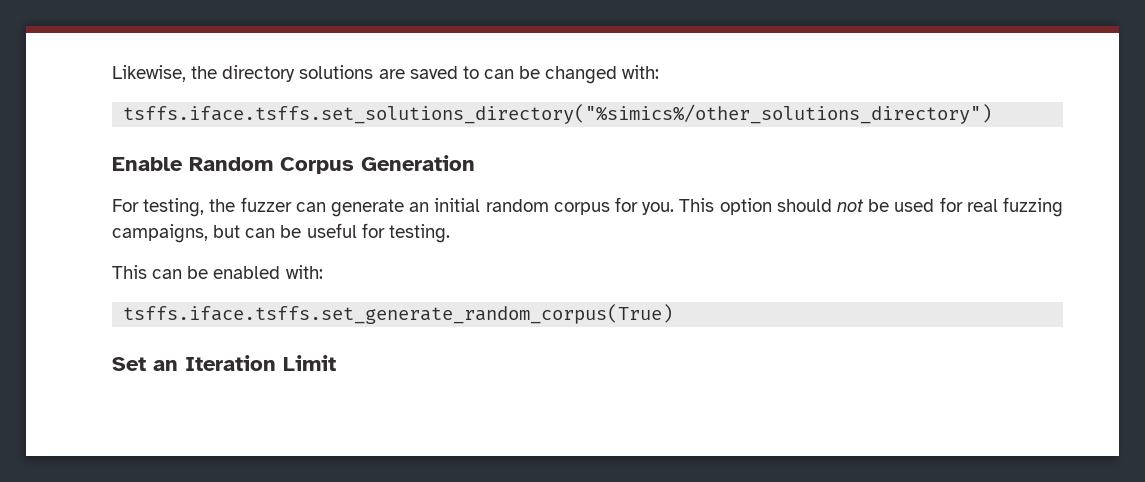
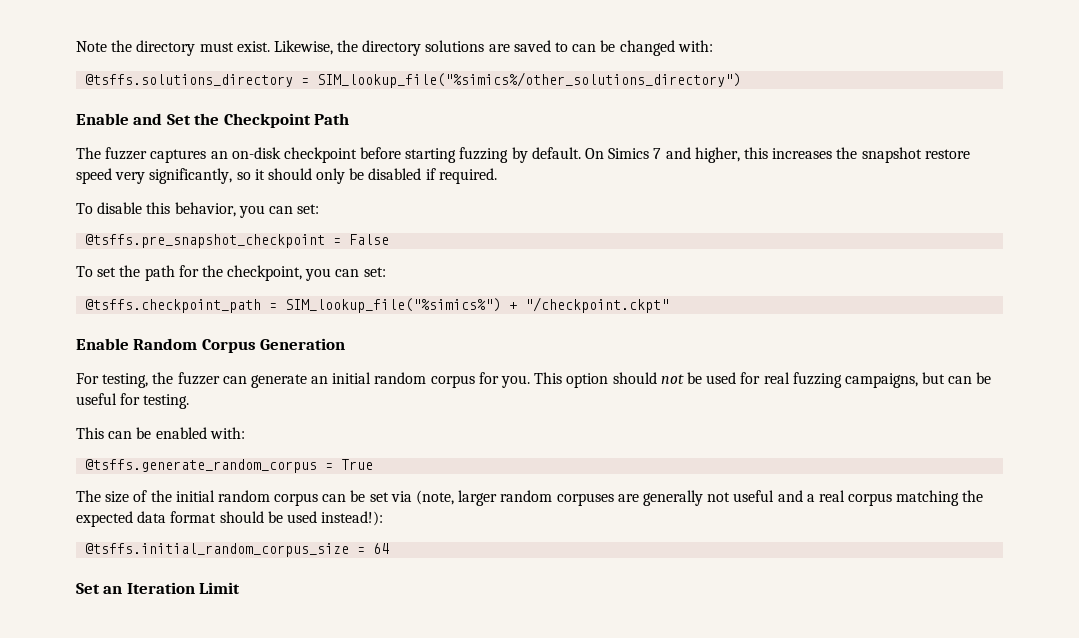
(112, 73) none -> [76,40,270,56] Note the directory must exist.
[123,104,993,124] tsffs.iface.tsffs.set_solutions_directory("%simics%/other_solutions_directory") -> [85,72,742,88] [76,113,350,128] [76,147,970,163] [76,168,497,184] [76,202,320,218] [85,234,390,248] [76,265,386,281] [85,297,670,313] @tsffs.solutions_directory = SIM_lookup_file("%simics%/other_solutions_directory") // Enable and Set the Checkpoint Path // The fuzzer captures an on-disk checkpoint before starting fuzzing by default. On Simics 7 and higher, this increases the snapshot restore speed very significantly, so it should only be disabled if required. // To disable this behavior, you can set: // @tsffs.pre_snapshot_checkpoint = False // To set the path for the checkpoint, you can set: // @tsffs.checkpoint_path = SIM_lookup_file("%simics%") + "/checkpoint.ckpt"
[123,304,674,324] tsffs.iface.tsffs.set_generate_random_corpus(True) -> [85,459,374,473] [76,490,984,506] [76,511,384,527] [85,543,390,557] @tsffs.generate_random_corpus = True // The size of the initial random corpus can be set via (note, larger random corpuses are generally not useful and a real corpus matching the expected data format should be used instead!): // @tsffs.initial_random_corpus_size = 64

